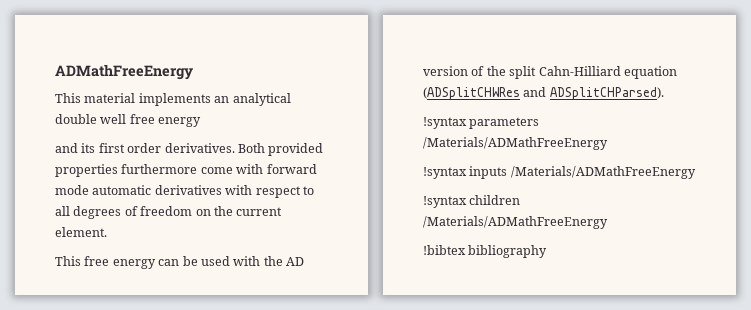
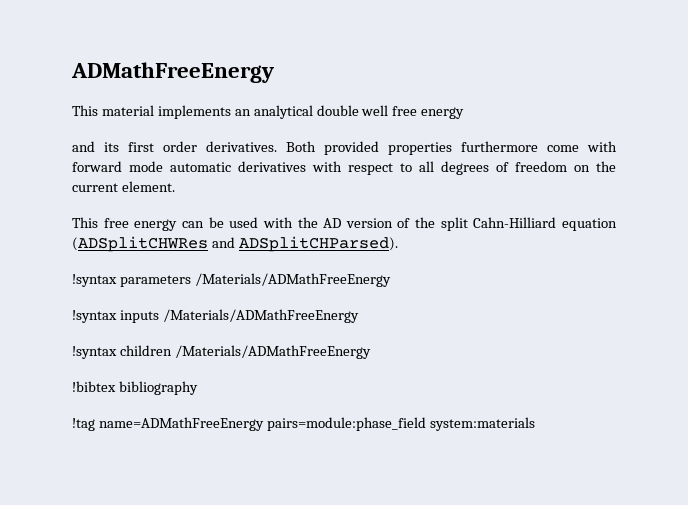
(548, 251) none -> [72,417,535,431] // !tag name=ADMathFreeEnergy pairs=module:phase_field system:materials

